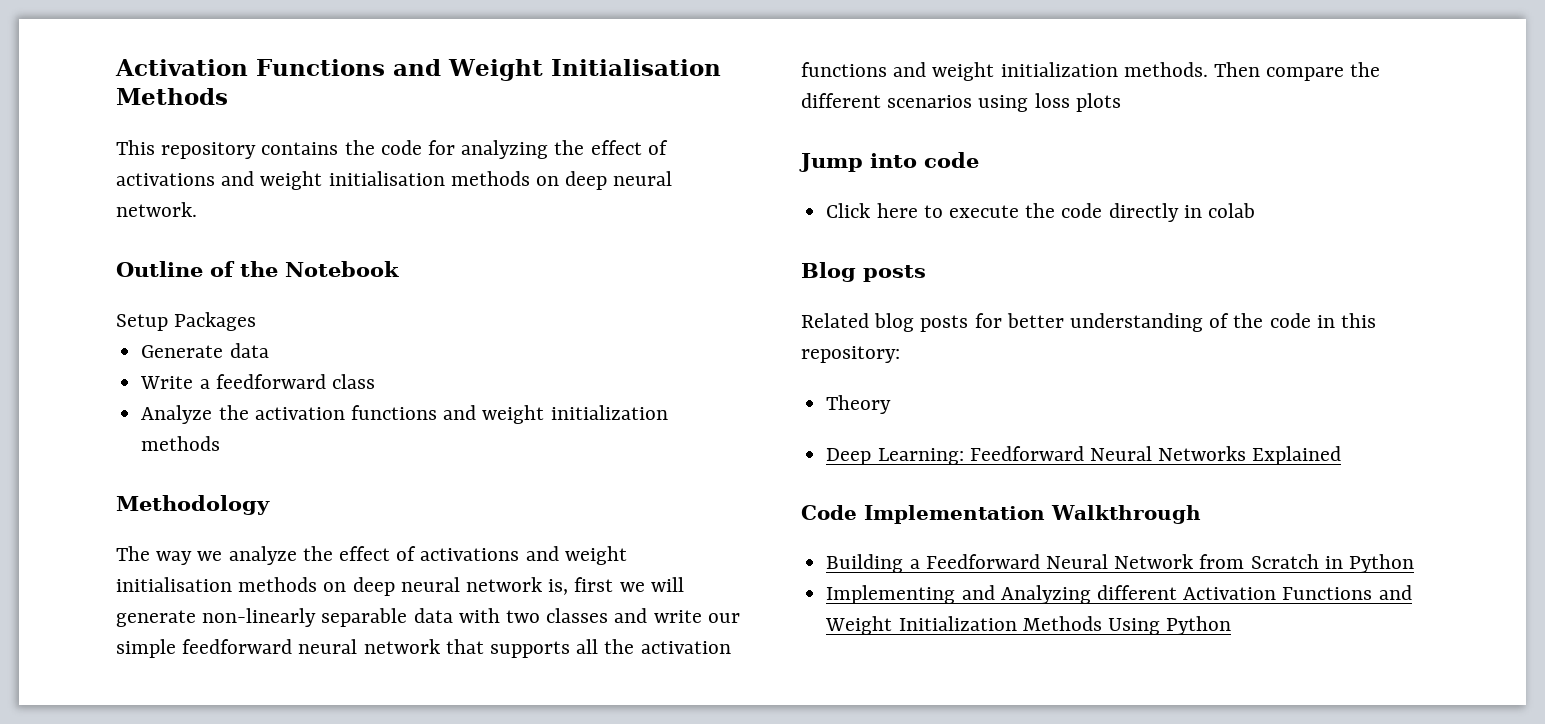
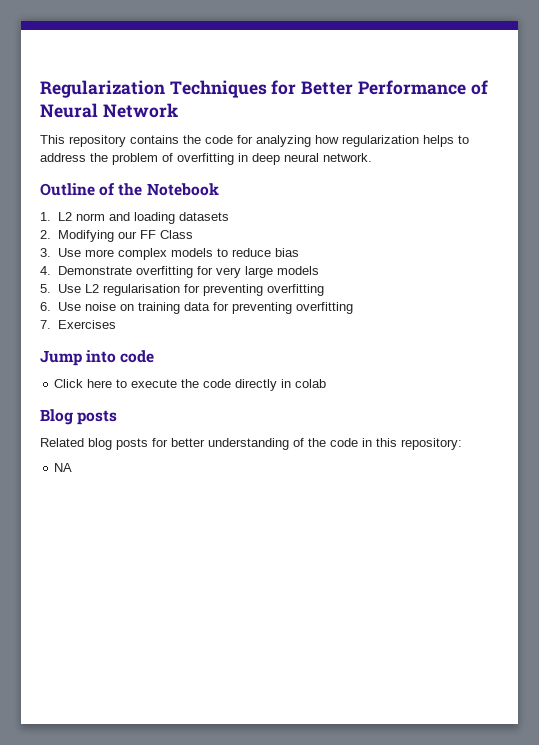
[115,59,721,81] [116,88,228,105] Activation Functions and Weight Initialisation Methods -> [40,80,488,98] [40,103,178,118] Regularization Techniques for Better Performance of Neural Network
[554,140,668,155] [116,171,560,190] the effect of activations and weight initialisation methods on -> [315,135,469,147] [40,153,248,165] how regularization helps to address the problem of overfitting in
[116,312,257,331] [141,343,269,358] [140,374,375,389] [141,405,668,424] [141,436,221,451] [116,495,270,515] [116,546,627,565] [116,577,684,596] [116,608,740,627] [116,639,731,658] [801,62,1381,81] [801,93,1121,112] Setup Packages // Generate data // Write a feedforward class // Analyze the activation functions and weight initialization methods // Methodology // The way we analyze the effect of activations and weight initialisation methods on deep neural network is, first we will generate non-linearly separable data with two classes and write our simple feedforward neural network that supports all the activation functions and weight initialization methods. Then compare the different scenarios using loss plots -> [40,212,229,224] [40,230,193,242] [40,248,299,260] [40,266,319,278] [40,284,324,296] [40,302,353,314] [40,320,116,329] 1. L2 norm and loading datasets // 2. Modifying our FF Class // 3. Use more complex models to reduce bias // 4. Demonstrate overfitting for very large models // 5. Use L2 regularisation for preventing overfitting // 6. Use noise on training data for preventing overfitting // 7. Exercises
[826,395,892,414] [826,446,1342,465] [801,505,1201,524] [826,554,1414,573] [826,585,1412,604] [825,616,1232,635] Theory // Deep Learning: Feedforward Neural Networks Explained // Code Implementation Walkthrough // Building a Feedforward Neural Network from Scratch in Python // Implementing and Analyzing different Activation Functions and Weight Initialization Methods Using Python -> [54,463,73,472] NA

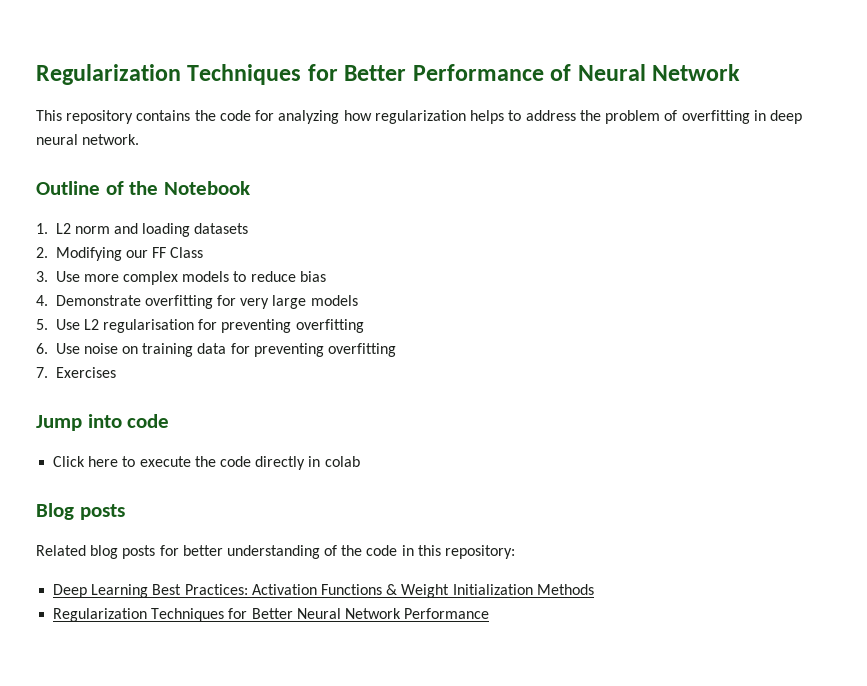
[54,463,73,472] NA -> [53,584,594,598] [53,608,490,622] Deep Learning Best Practices: Activation Functions & Weight Initialization Methods // Regularization Techniques for Better Neural Network Performance

